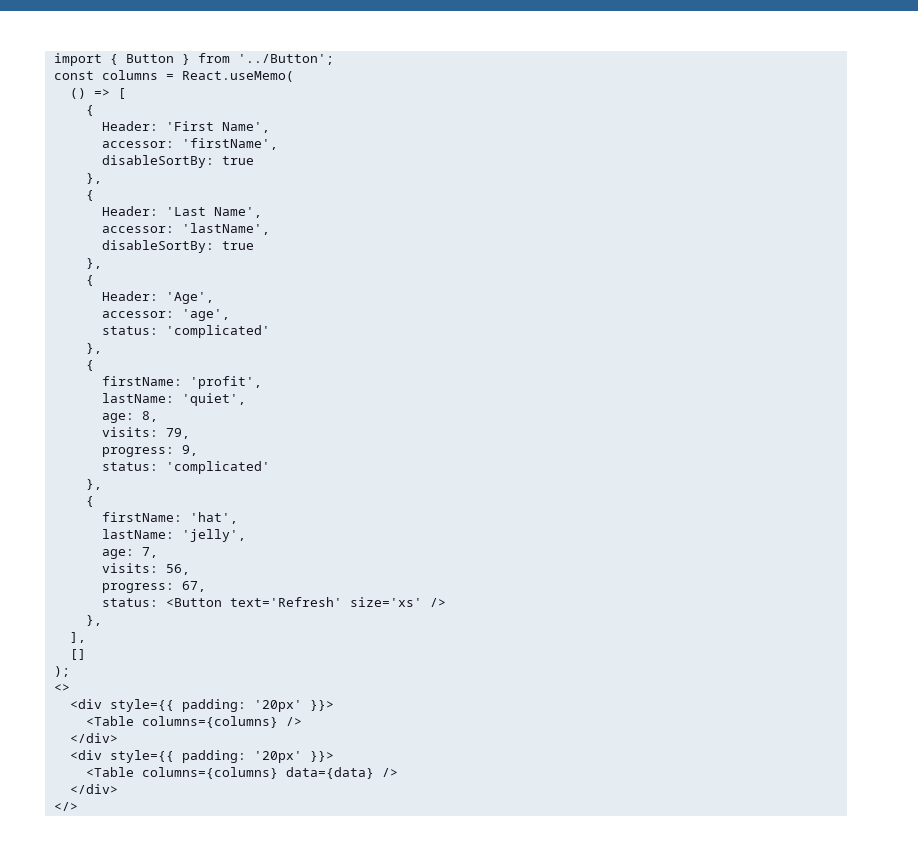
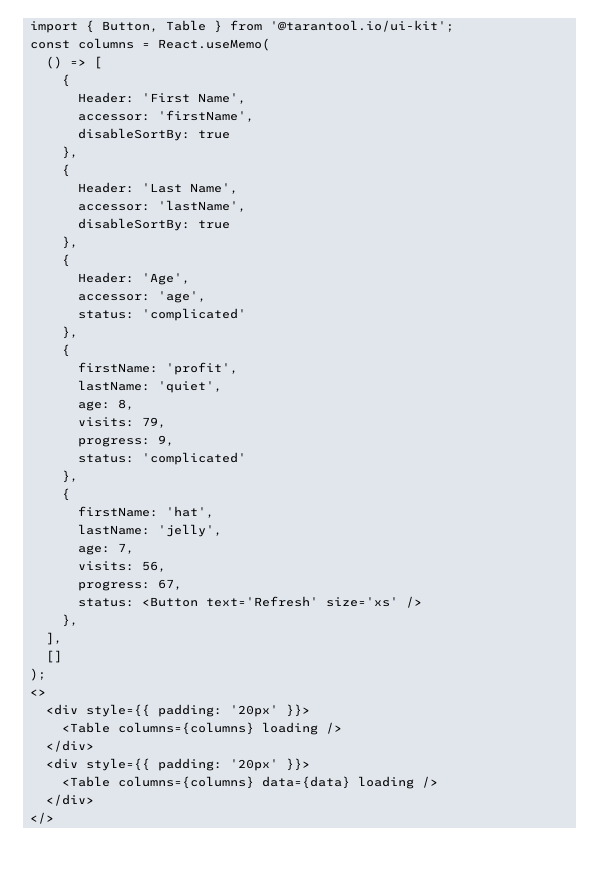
[125,54,174,63] Button -> [101,20,206,32] Button, Table
[237,54,334,65] '../Button'; -> [269,20,454,32] '@tarantool.io/ui-kit';
(278, 722) none -> [261,722,318,735] loading
(374, 773) none -> [357,776,414,789] loading

